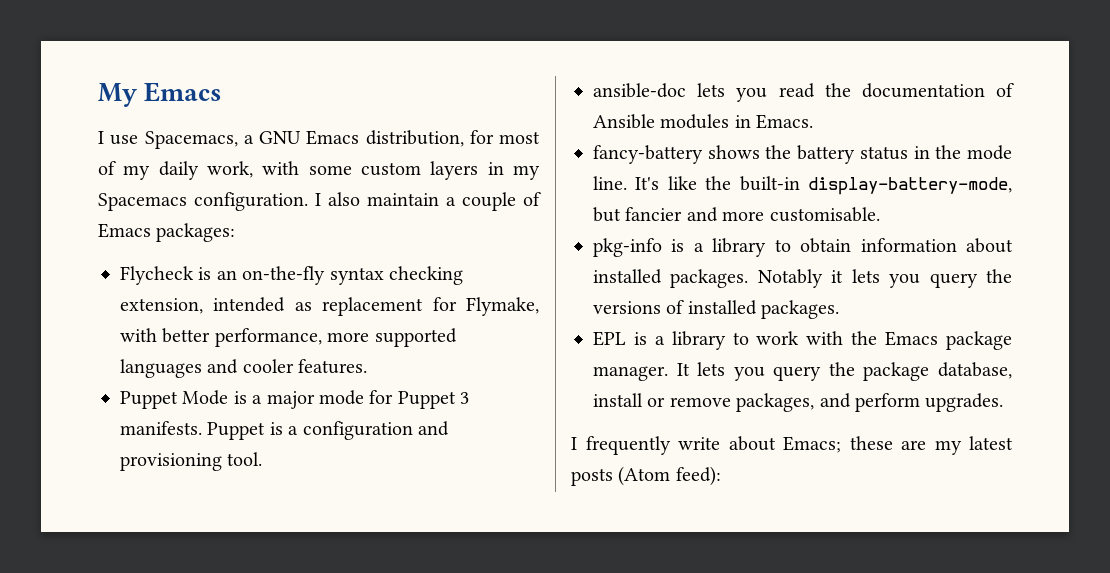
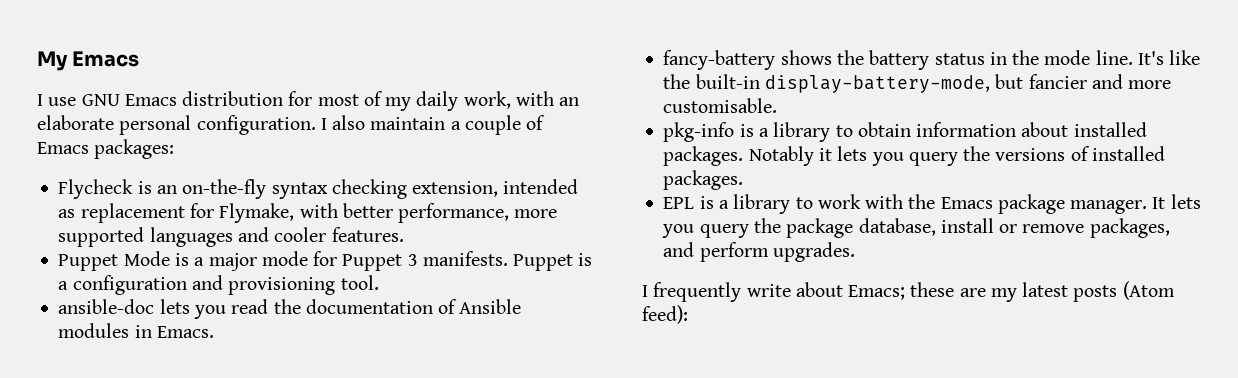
[144,131,254,149] Spacemacs, a -> (77, 101) none
[365,130,464,147] distribution, -> [182,91,284,106] distribution
[308,161,540,180] [98,193,187,211] some custom layers in my Spacemacs -> [559,97,580,106] [37,115,192,135] an elaborate personal

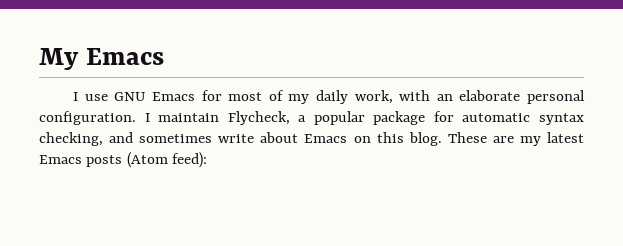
[182,91,284,106] distribution -> (196, 96) none
[332,115,546,135] [37,139,175,159] [58,179,579,199] [58,203,558,223] [58,227,404,247] [58,251,593,271] [58,275,379,295] [58,299,522,319] [58,323,214,338] [663,50,1201,70] [663,74,1172,93] [663,98,778,113] [663,122,1147,142] [663,146,1165,166] [663,170,744,190] [663,194,1201,214] [662,218,1170,238] [663,242,855,262] [642,282,955,302] also maintain a couple of Emacs packages: // Flycheck is an on-the-fly syntax checking extension, intended as replacement for Flymake, with better performance, more supported languages and cooler features. // Puppet Mode is a major mode for Puppet 3 manifests. Puppet is a configuration and provisioning tool. // ansible-doc lets you read the documentation of Ansible modules in Emacs. // fancy-battery shows the battery status in the mode line. It's like the built-in display-battery-mode, but fancier and more customisable. // pkg-info is a library to obtain information about installed packages. Notably it lets you query the versions of installed packages. // EPL is a library to work with the Emacs package manager. It lets you query the package database, install or remove packages, and perform upgrades. // I frequently write about Emacs; these -> [158,111,584,125] [39,132,487,146] maintain Flycheck, a popular package for automatic syntax checking, and sometimes write about Emacs on this blog. These
(1069, 289) none -> [39,155,82,164] Emacs

